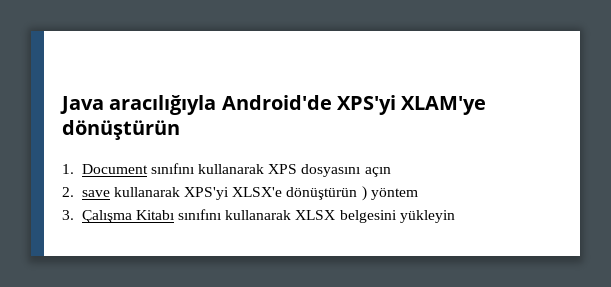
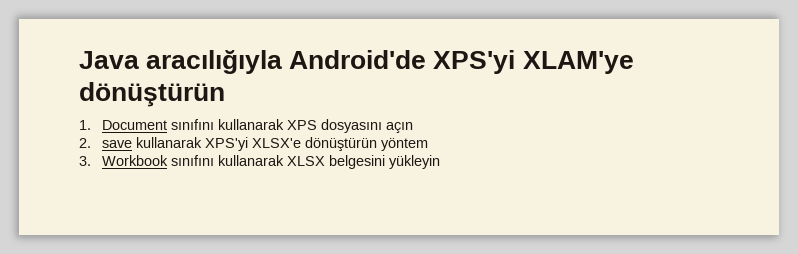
[361,186,367,201] ) -> (378, 144) none
[81,210,175,223] Çalışma Kitabı -> [102,155,169,166] Workbook

